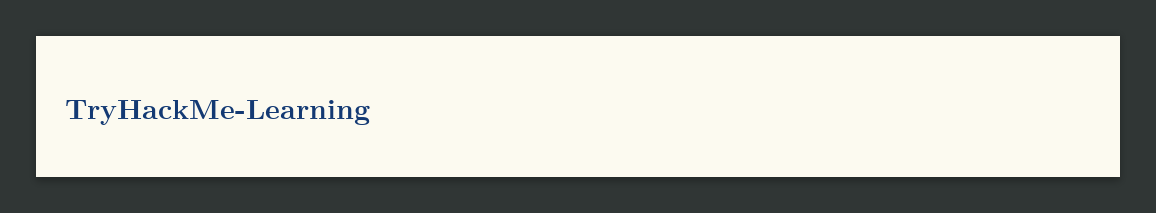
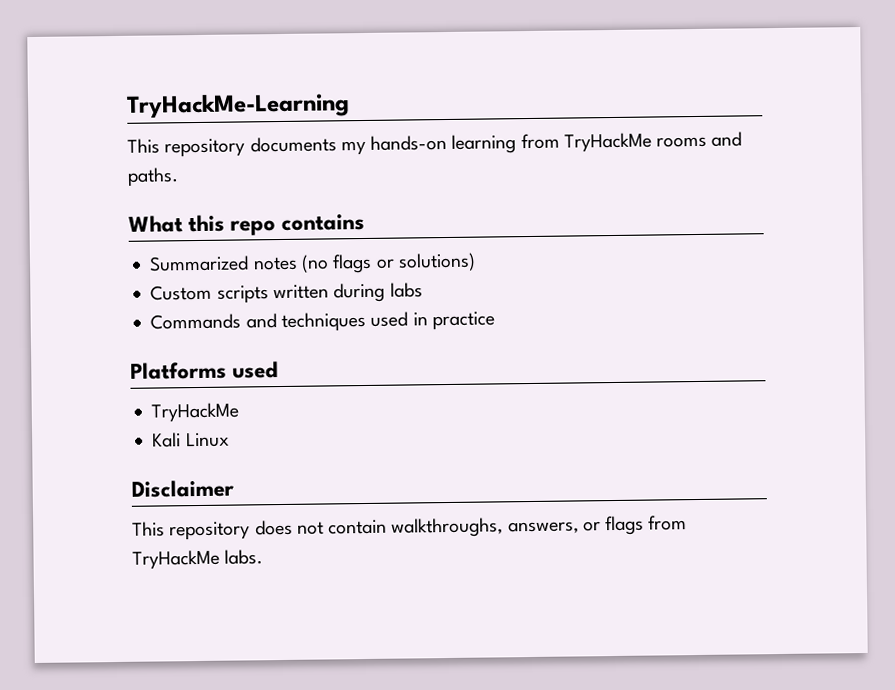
(370, 112) none -> [127,131,743,158] [127,167,179,187] [128,213,366,236] [149,252,476,274] [150,282,423,304] [150,311,495,333] [130,361,280,380] [151,402,240,423] [152,432,230,448] [131,479,234,498] [132,515,688,541] [132,549,264,570] // This repository documents my hands-on learning from TryHackMe rooms and paths. // What this repo contains // Summarized notes (no flags or solutions) // Custom scripts written during labs // Commands and techniques used in practice // Platforms used // TryHackMe // Kali Linux // Disclaimer // This repository does not contain walkthroughs, answers, or flags from TryHackMe labs.

